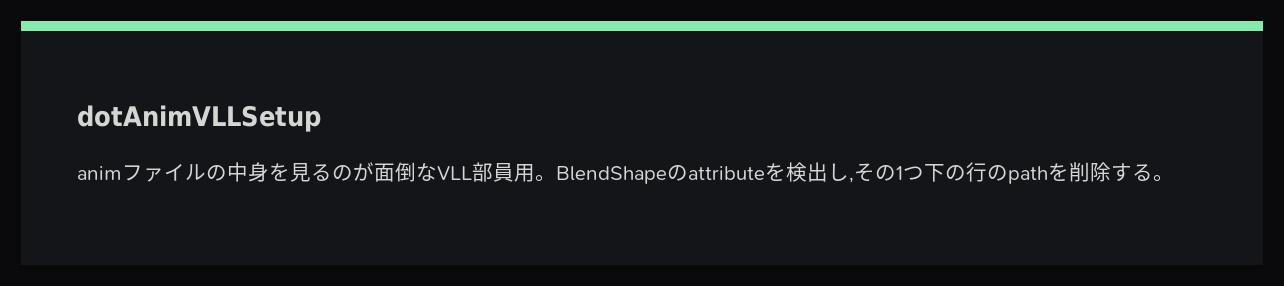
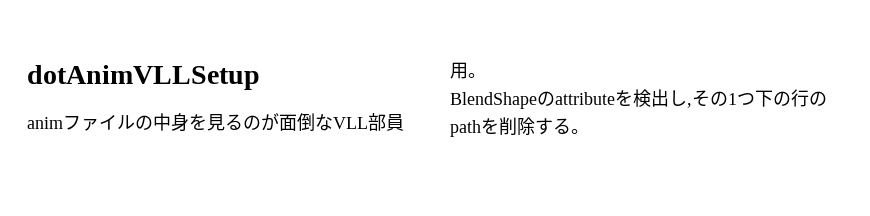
(556, 178) none -> (486, 75) //

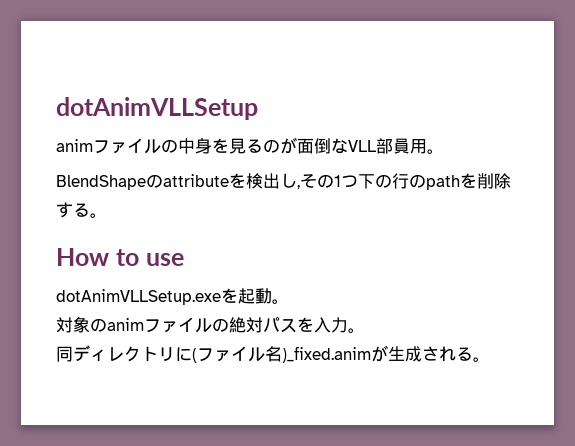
(589, 131) none -> [56,248,184,266] [56,288,289,305] [56,316,365,333] [56,345,490,363] // How to use // dotAnimVLLSetup.exeを起動。 // 対象のanimファイルの絶対パスを入力。 // 同ディレクトリに(ファイル名)_fixed.animが生成される。

